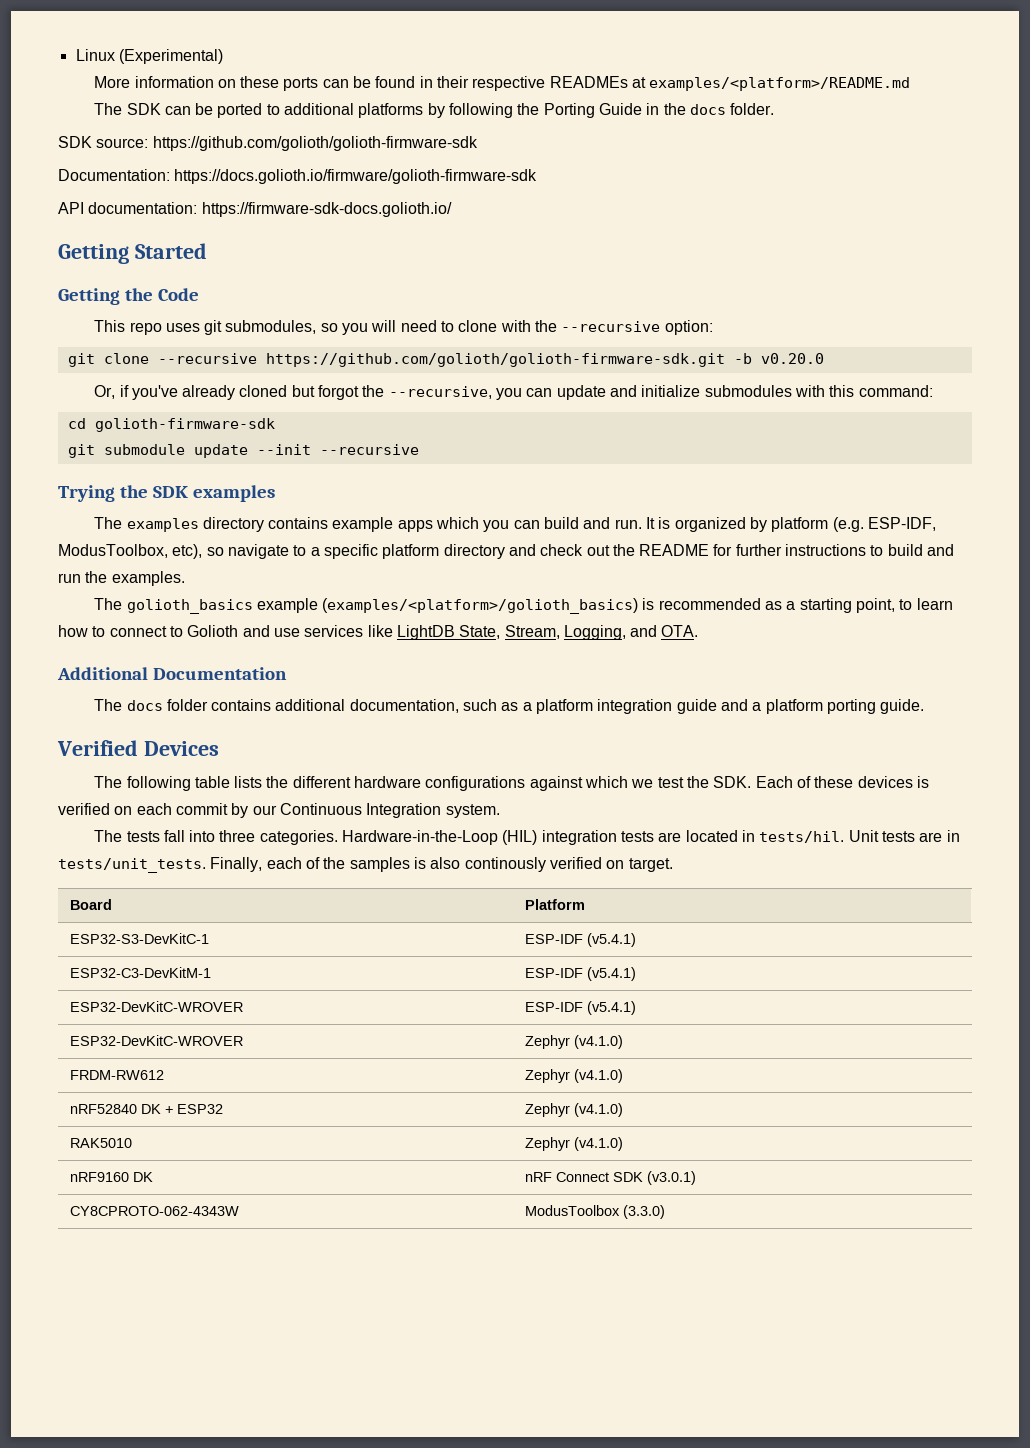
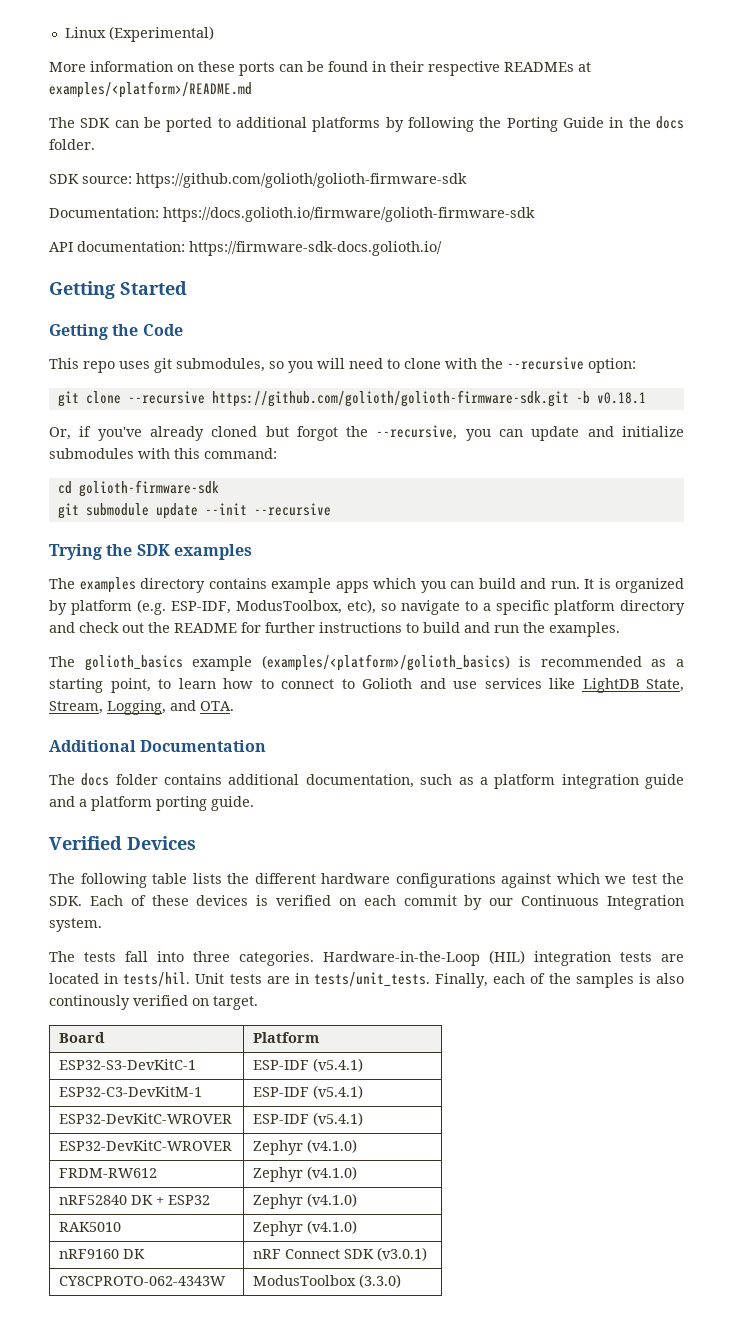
[760,353,824,364] v0.20.0 -> [596,392,646,404] v0.18.1

